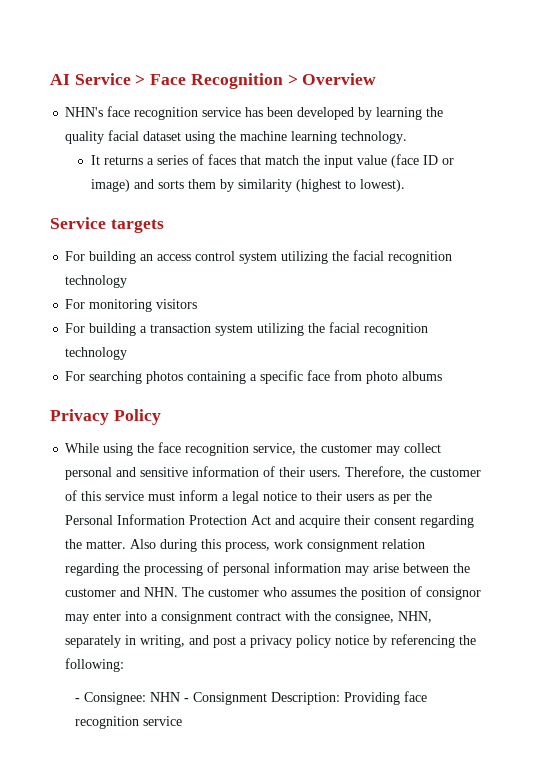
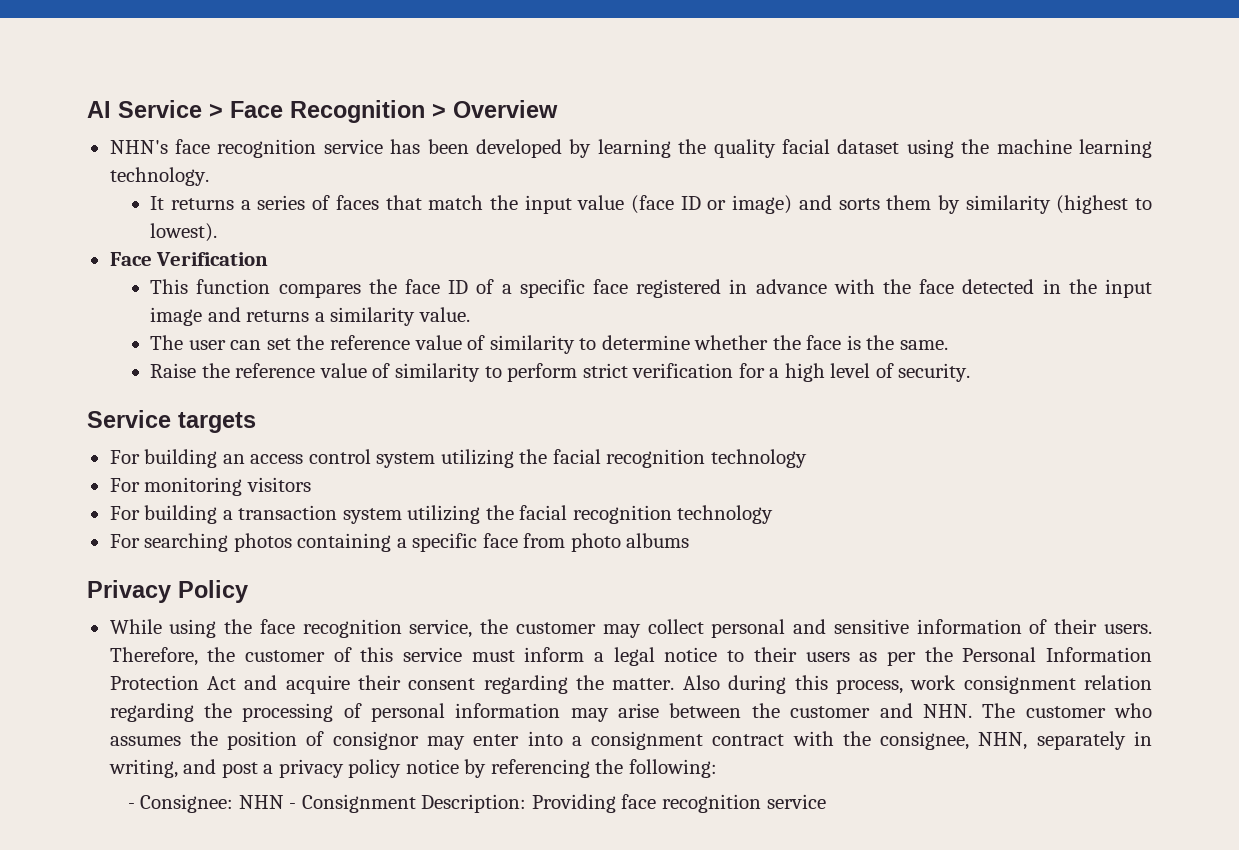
(405, 185) none -> [109,252,269,266] [150,279,1153,298] [150,307,470,326] [150,335,948,354] [150,363,971,382] // Face Verification // This function compares the face ID of a specific face registered in advance with the face detected in the input image and returns a similarity value. // The user can set the reference value of similarity to determine whether the face is the same. // Raise the reference value of similarity to perform strict verification for a high level of security.

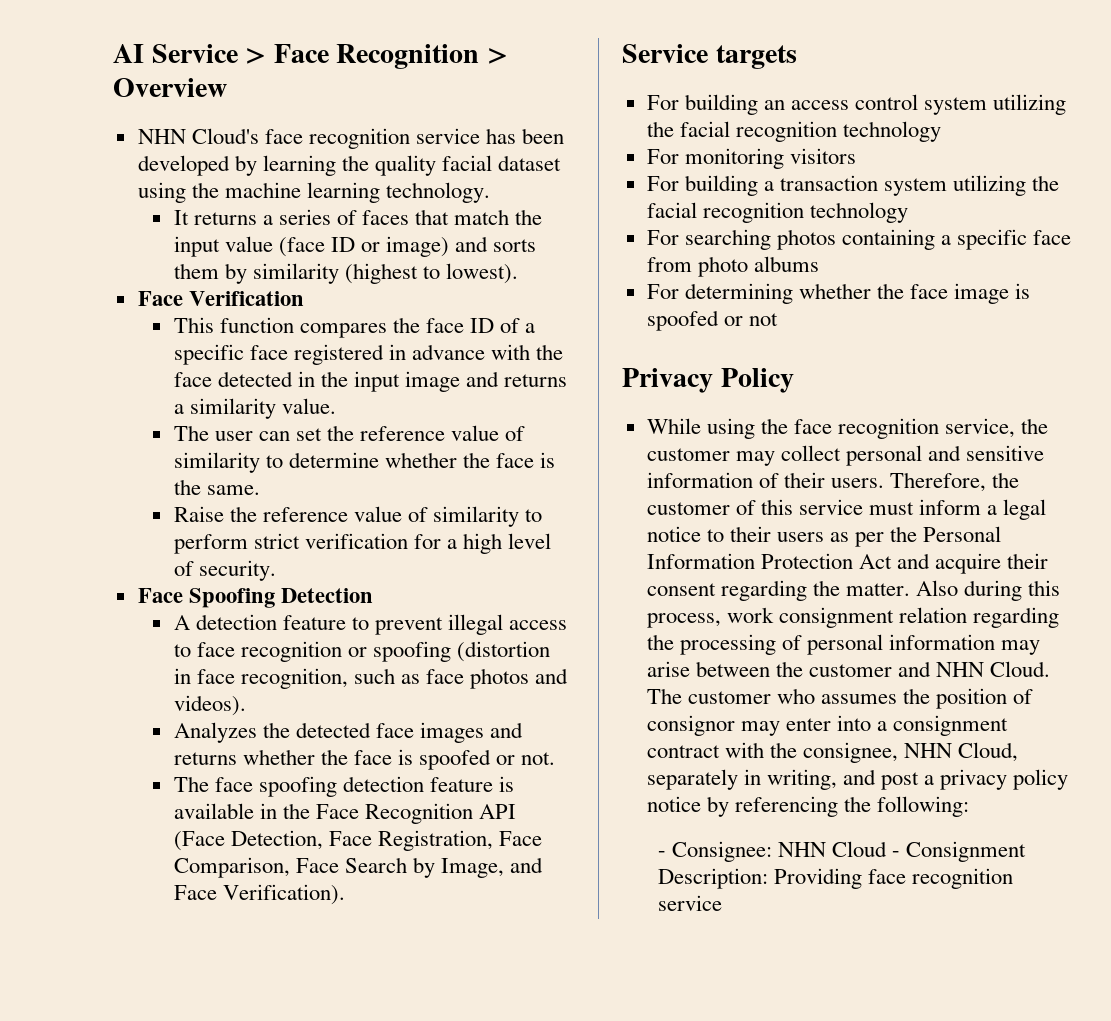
[109,140,168,154] NHN's -> [137,128,259,144] NHN Cloud's
(971, 372) none -> [137,588,373,608] [173,614,568,635] [173,641,551,662] [173,668,569,689] [173,695,246,716] [173,722,524,743] [173,749,556,770] [173,776,515,797] [173,803,517,824] [173,830,542,851] [173,857,544,878] [173,884,345,905] // Face Spoofing Detection // A detection feature to prevent illegal access to face recognition or spoofing (distortion in face recognition, such as face photos and videos). // Analyzes the detected face images and returns whether the face is spoofed or not. // The face spoofing detection feature is available in the Face Recognition API (Face Detection, Face Registration, Face Comparison, Face Search by Image, and Face Verification).
(690, 540) none -> [646,283,1031,304] [646,310,778,331] // For determining whether the face image is spoofed or not
[922,704,972,718] NHN. -> [936,661,1051,677] NHN Cloud.
[978,732,1028,750] NHN, -> [904,742,1019,762] NHN Cloud,
(284, 802) none -> [832,841,888,857] Cloud

